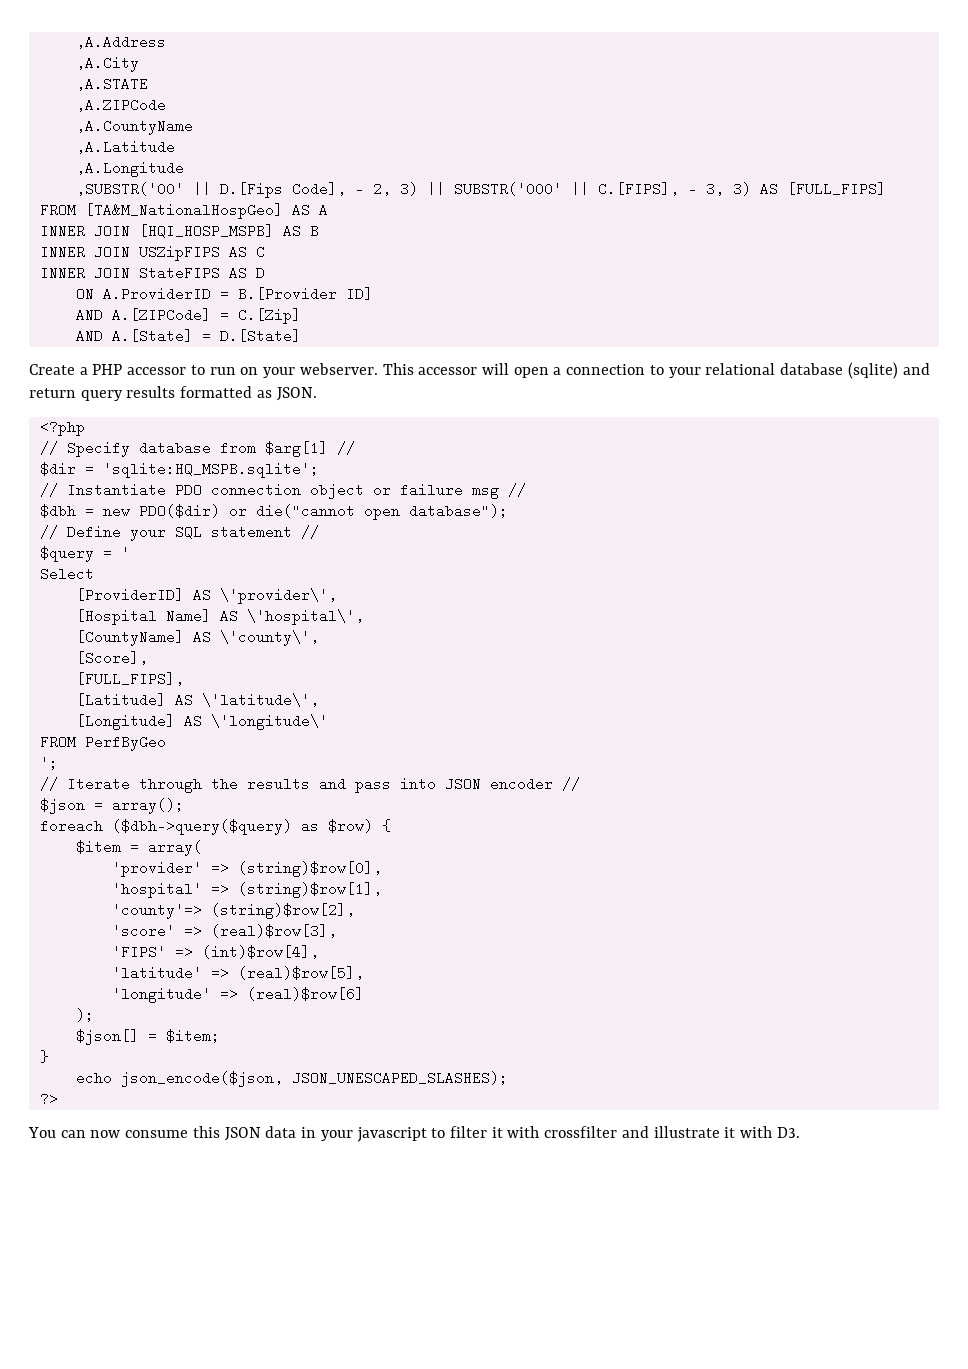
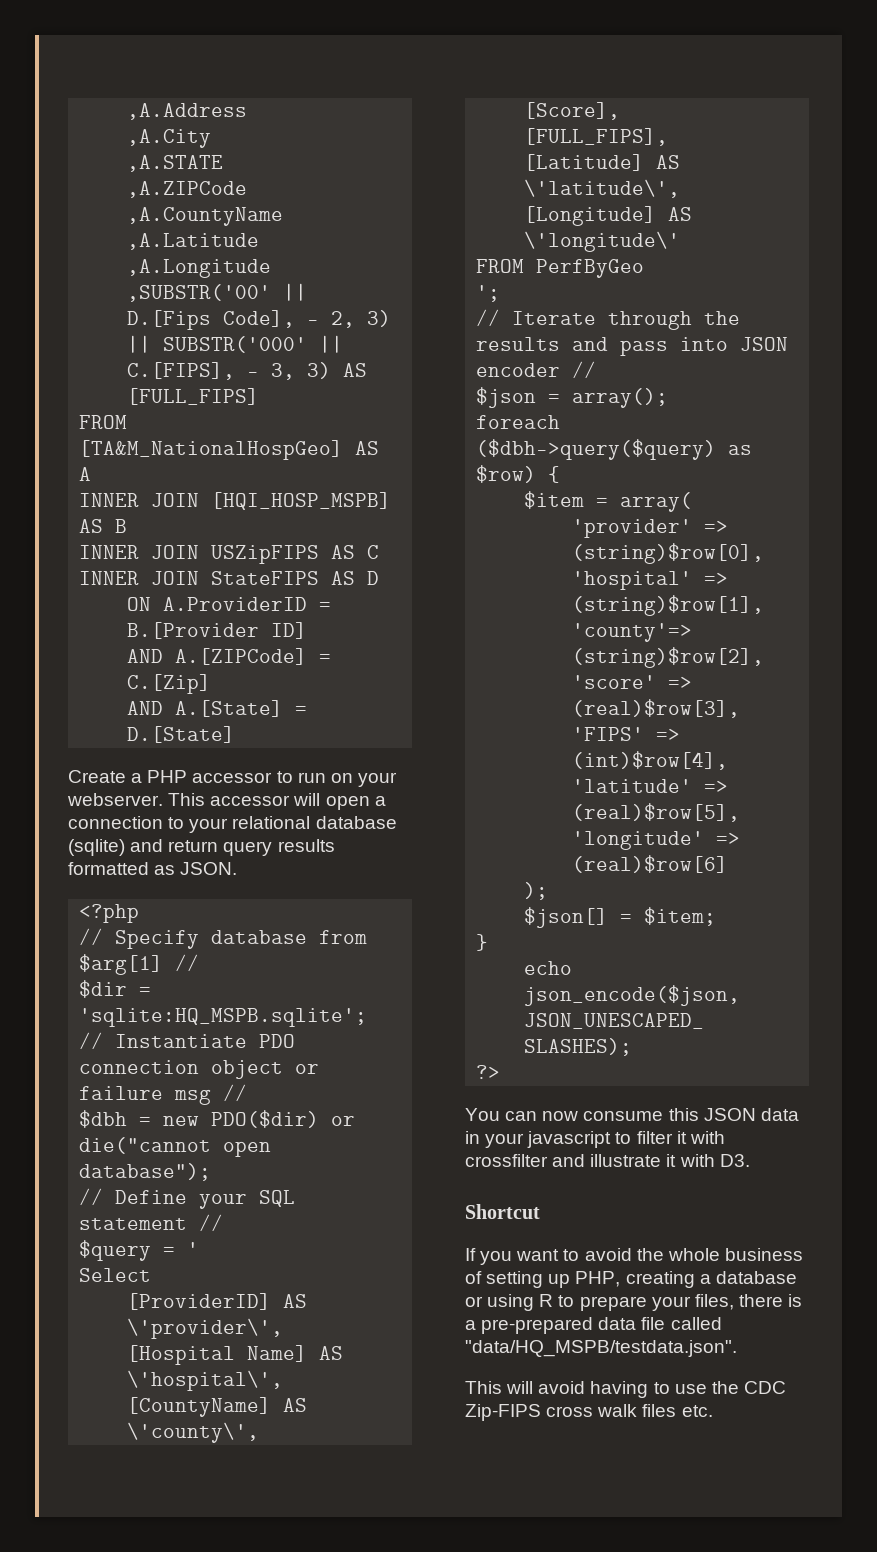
(800, 1132) none -> [465,1204,540,1219] [465,1248,803,1265] [465,1271,797,1288] [465,1294,803,1311] [465,1317,722,1334] [465,1340,737,1357] [465,1381,786,1398] [465,1404,713,1421] // Shortcut // If you want to avoid the whole business of setting up PHP, creating a database or using R to prepare your files, there is a pre-prepared data file called "data/HQ_MSPB/testdata.json". // This will avoid having to use the CDC Zip-FIPS cross walk files etc.

